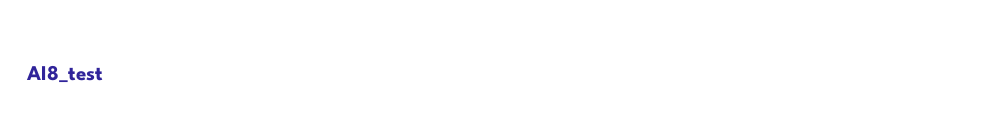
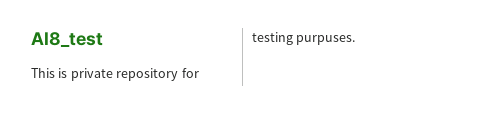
(103, 74) none -> [31,68,199,81] [252,32,356,45] // This is private repository for testing purpuses.

